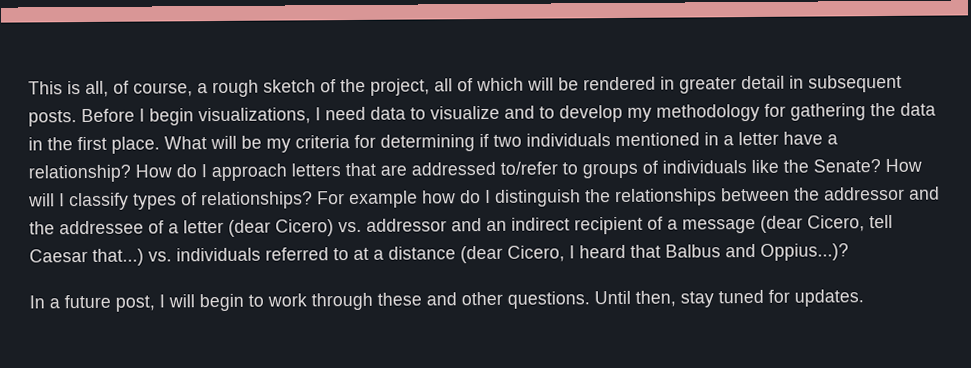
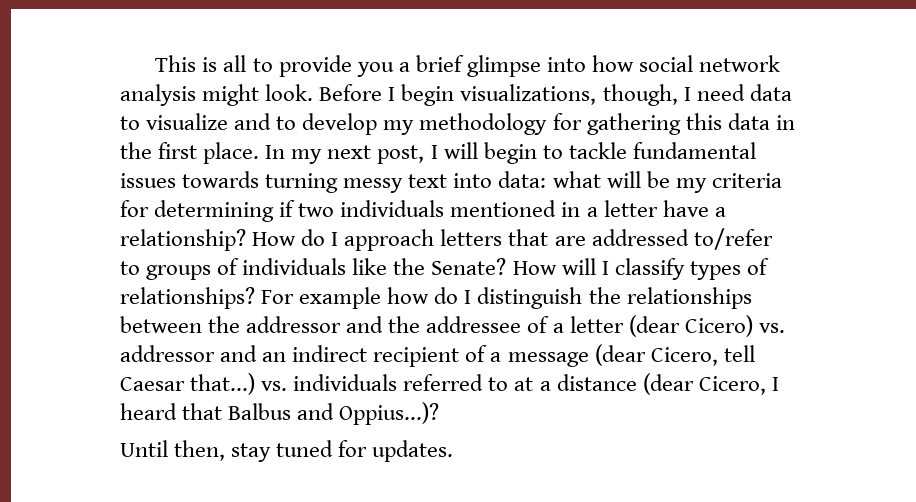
[85,74,902,98] [28,110,77,127] all, of course, a rough sketch of the project, all of which will be rendered in greater detail in subsequent posts. -> [223,55,781,77] [120,84,314,106] all to provide you a brief glimpse into how social network analysis might look.
(311, 116) none -> [602,84,678,106] though,
[870,102,896,117] the -> [685,113,722,130] this
[164,136,207,150] What -> [265,142,756,164] [120,171,601,193] In my next post, I will begin to tackle fundamental issues towards turning messy text into data: what
[29,291,590,312] In a future post, I will begin to work through these and other questions. -> (440, 413) none

